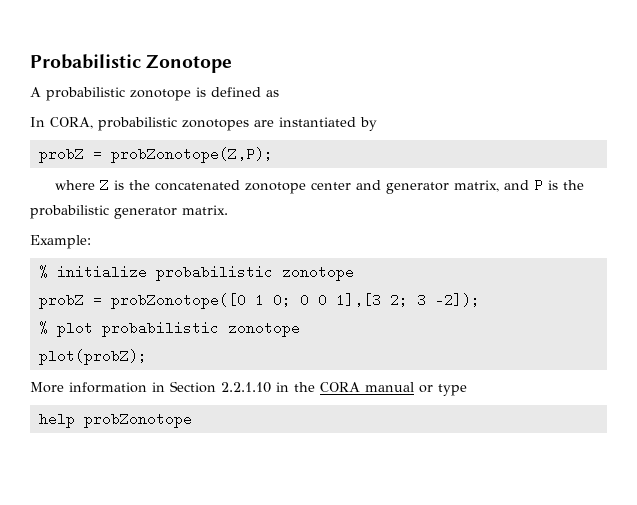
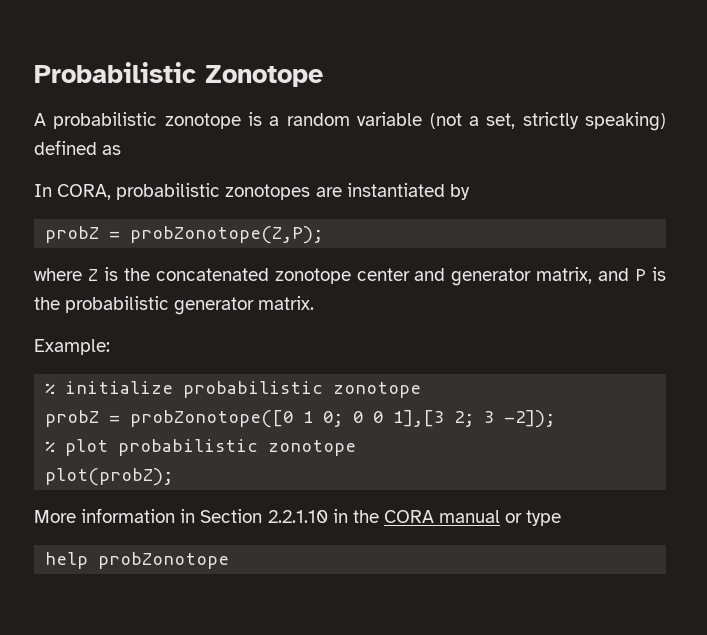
(206, 92) none -> [269,112,667,131] a random variable (not a set, strictly speaking)

